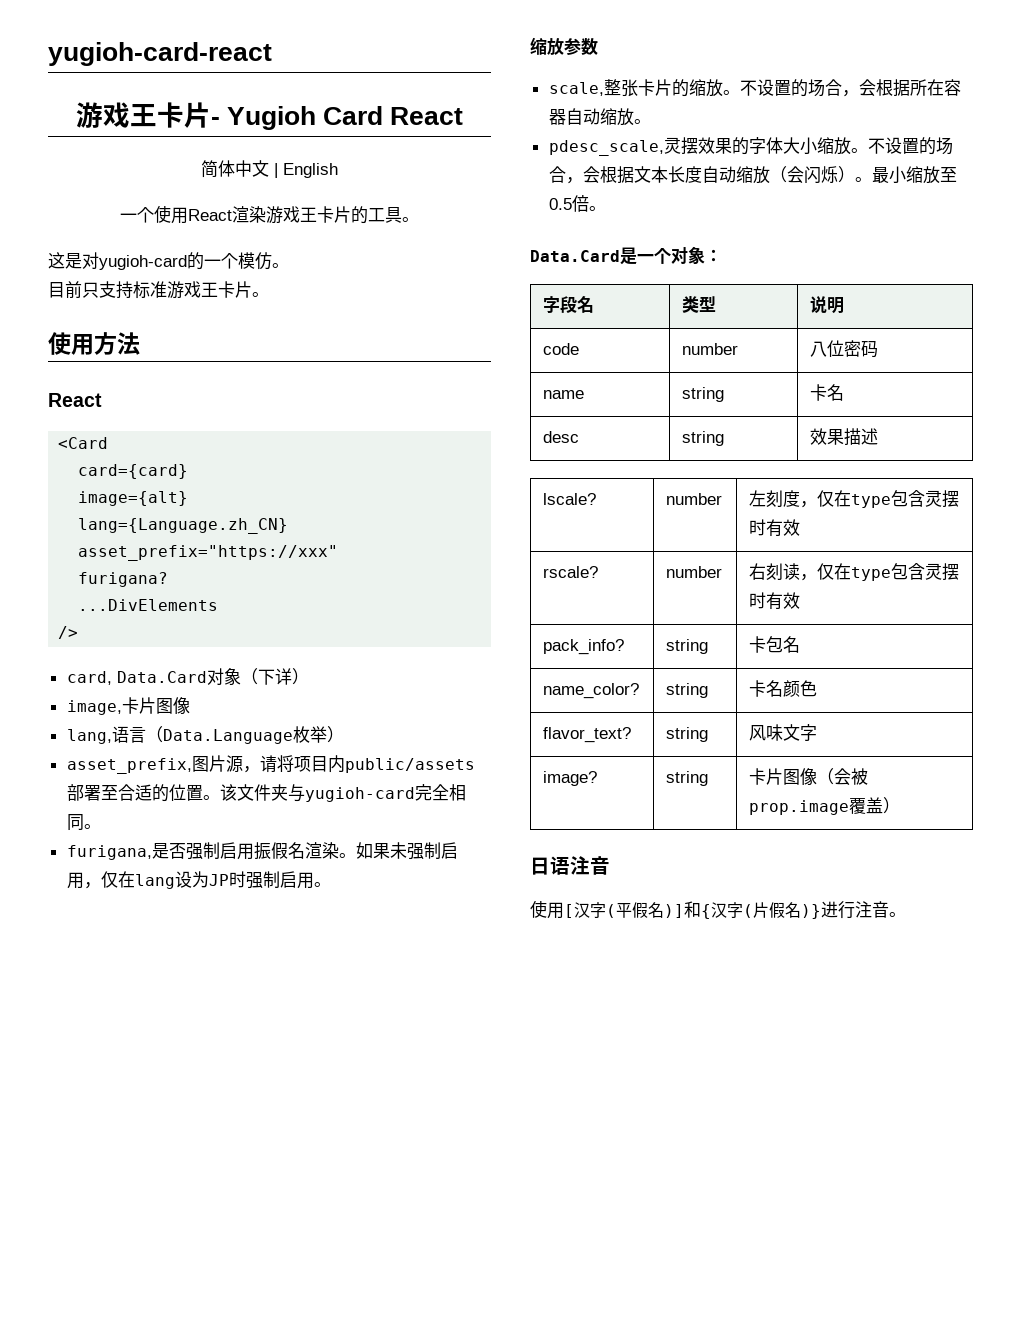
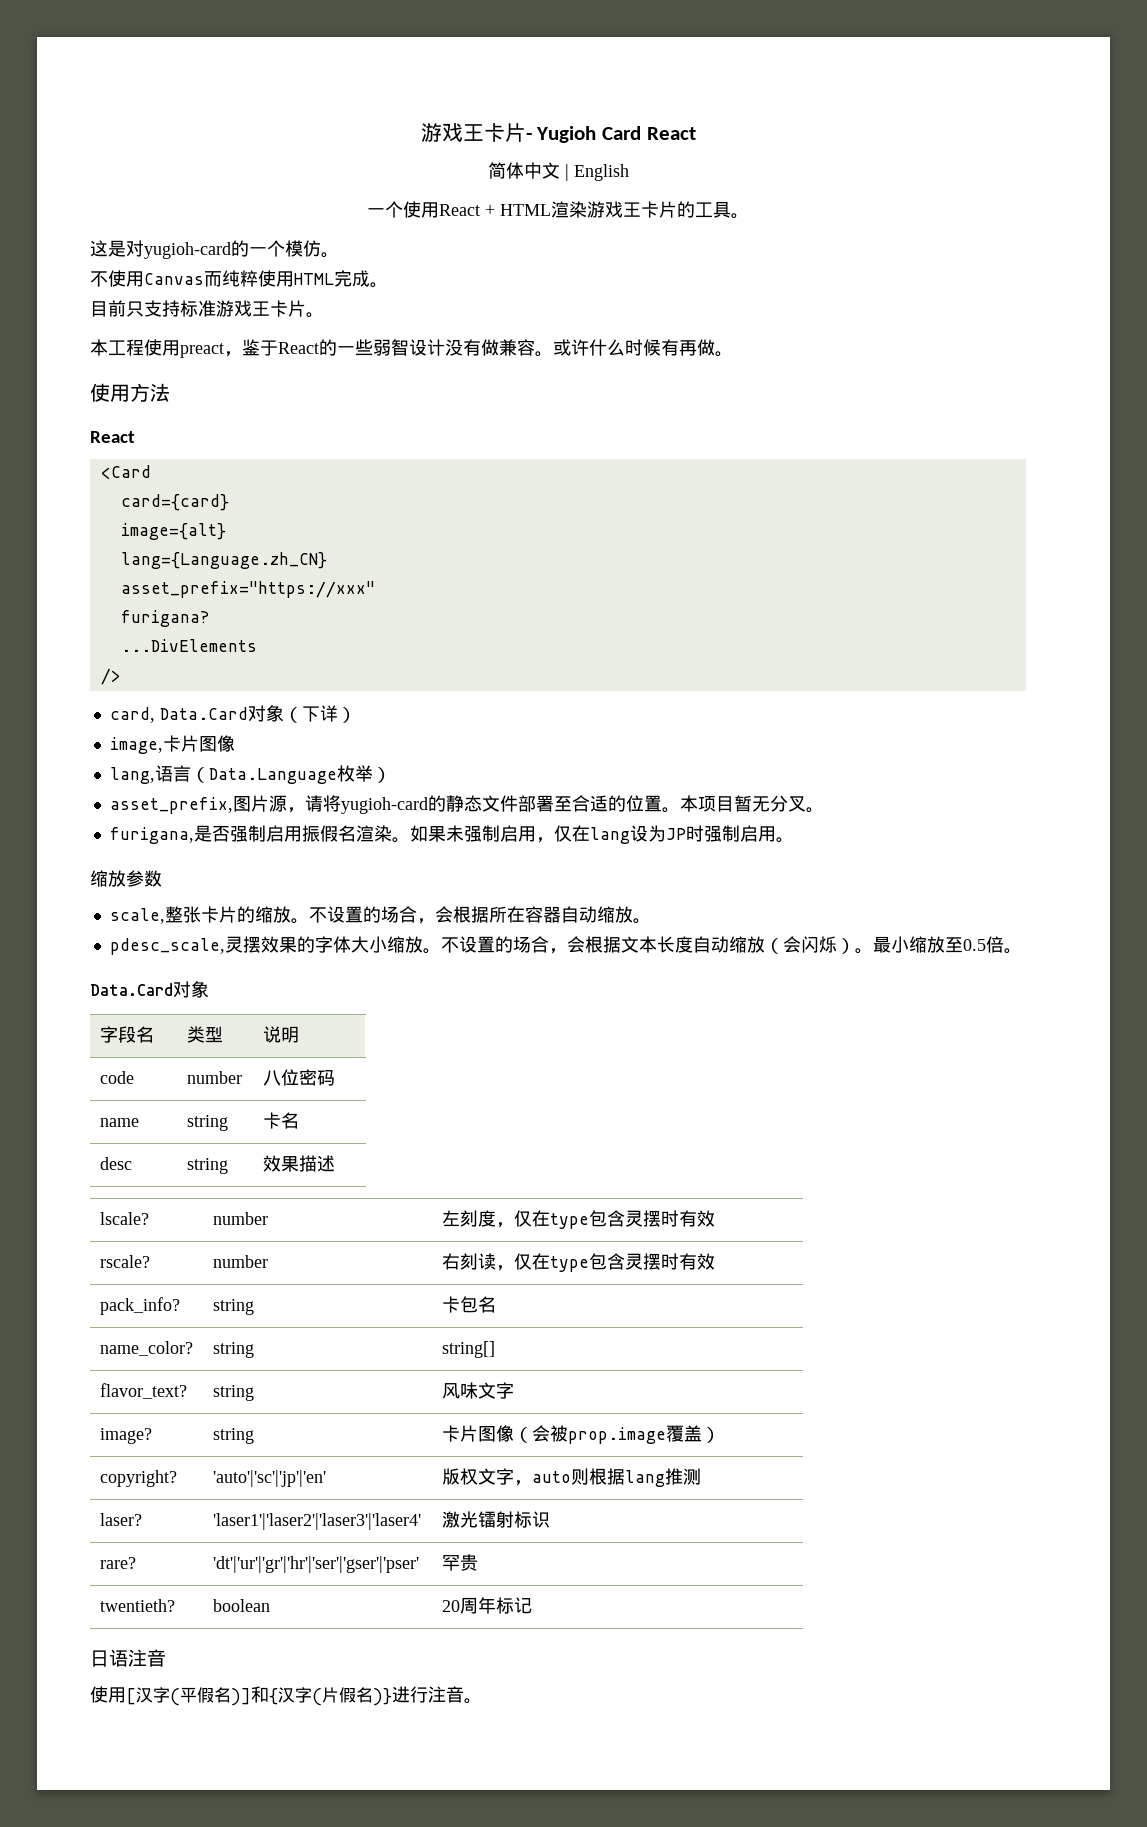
[48,42,272,66] yugioh-card-react // -> (420, 132) none
(232, 215) none -> [485,204,551,216] + HTML
(289, 265) none -> [90,270,388,288] // 不使用Canvas而纯粹使用HTML完成。
(269, 294) none -> [90,339,733,358] // 本工程使用preact，鉴于React的一些弱智设计没有做兼容。或许什么时候有再做。
[293,755,475,773] 项目内public/assets -> [340,795,518,814] yugioh-card的静态文件
[219,784,466,802] [66,814,84,831] 该文件夹与yugioh-card完全相同 -> [679,795,806,812] 本项目暂无分叉
[620,246,722,265] 是一个对象： -> [173,981,209,998] 对象
[749,680,818,697] 卡名颜色 -> [441,1341,495,1358] string[]
(901, 805) none -> [99,1470,177,1487] [212,1470,326,1487] [441,1468,701,1487] [99,1513,142,1526] [212,1513,421,1530] [441,1511,550,1528] [99,1557,136,1569] [212,1556,419,1573] [441,1554,478,1571] [99,1599,175,1612] [212,1599,270,1612] [441,1597,532,1614] // copyright? | 'auto'|'sc'|'jp'|'en' | 版权文字，auto则根据lang推测 // laser? | 'laser1'|'laser2'|'laser3'|'laser4' | 激光镭射标识 // rare? | 'dt'|'ur'|'gr'|'hr'|'ser'|'gser'|'pser' | 罕贵 // twentieth? | boolean | 20周年标记

